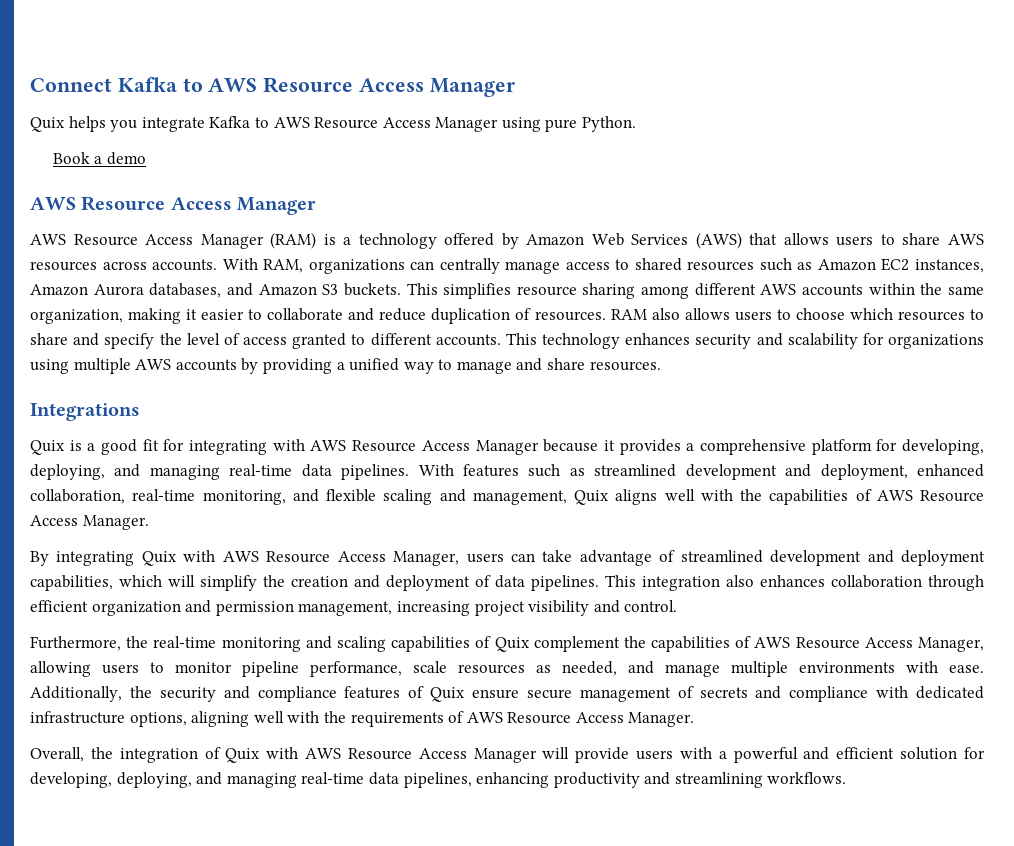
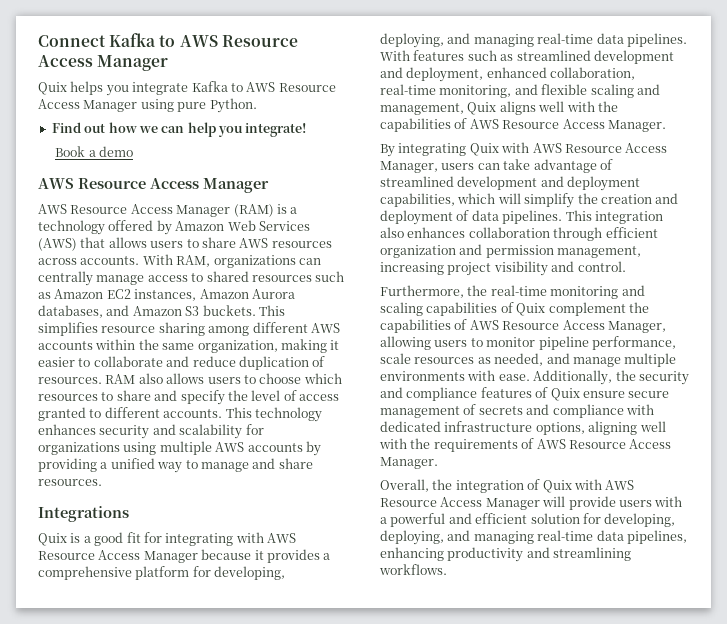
(637, 124) none -> [51,122,307,137] // Find out how we can help you integrate!

